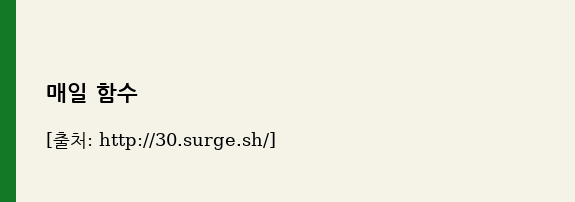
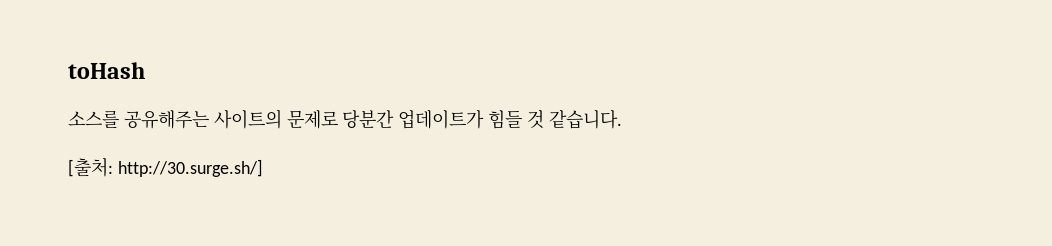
[46,83,138,103] 매일 함수 -> [68,62,145,79] [68,109,622,129] toHash // 소스를 공유해주는 사이트의 문제로 당분간 업데이트가 힘들 것 같습니다.

